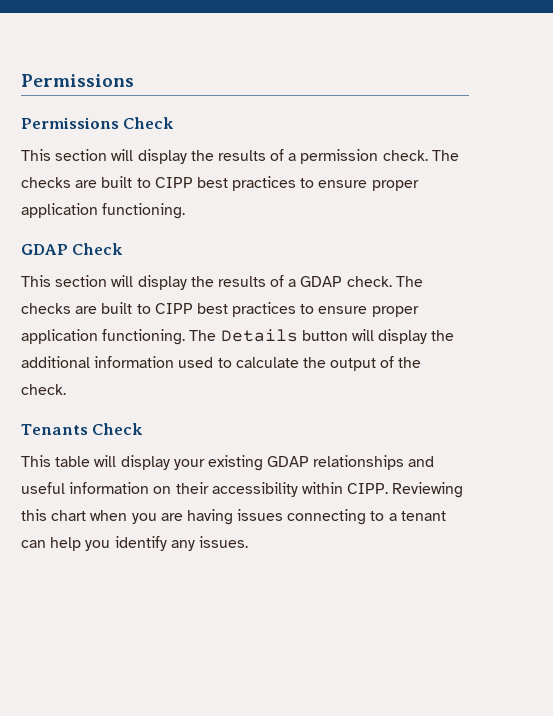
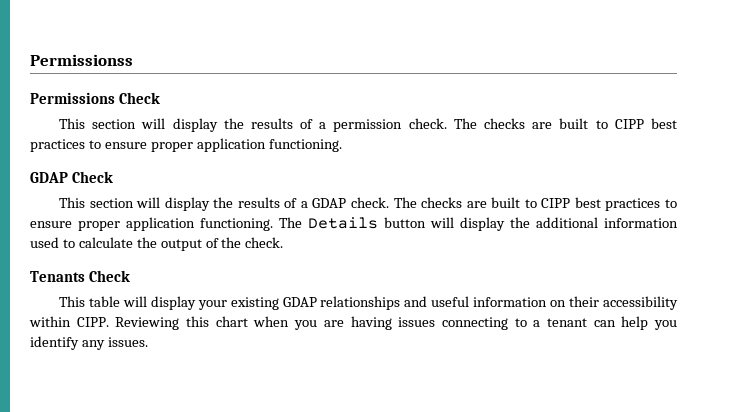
[21,74,134,87] Permissions -> [30,54,133,66] Permissionss

